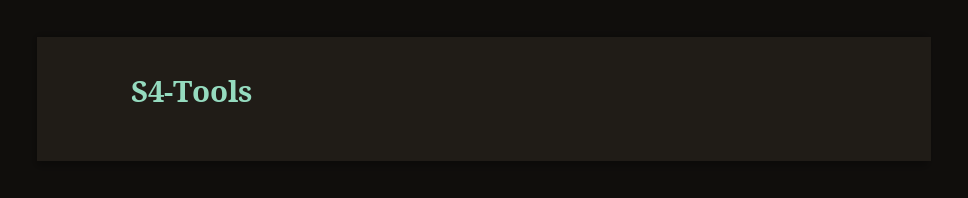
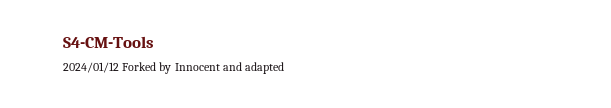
[131,80,252,102] S4-Tools -> [63,36,154,48] [63,62,285,74] S4-CM-Tools // 2024/01/12 Forked by Innocent and adapted

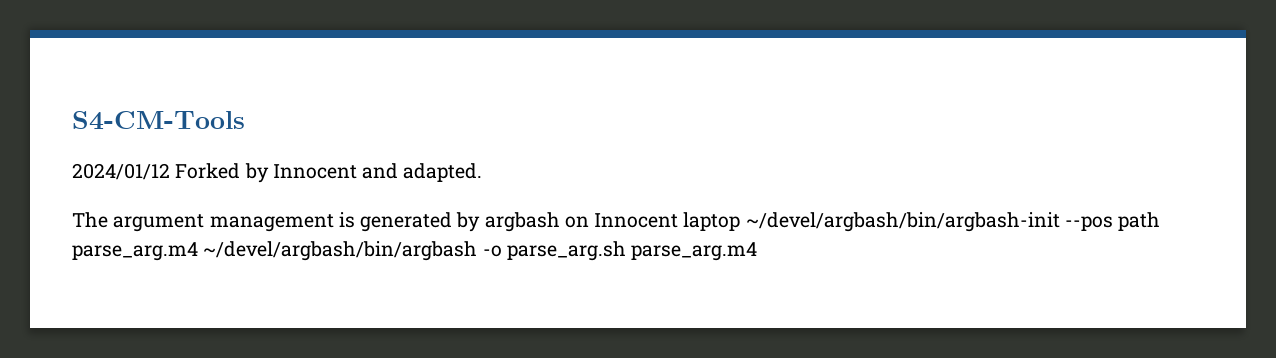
[245,62,285,74] adapted -> [403,163,483,182] [72,212,1161,232] [72,241,758,261] adapted. // The argument management is generated by argbash on Innocent laptop ~/devel/argbash/bin/argbash-init --pos path parse_arg.m4 ~/devel/argbash/bin/argbash -o parse_arg.sh parse_arg.m4

